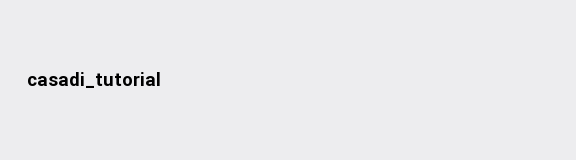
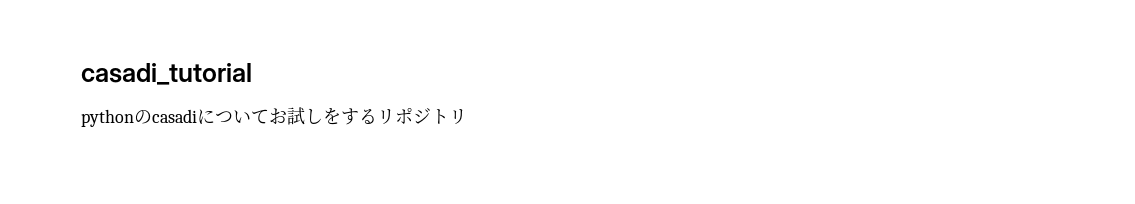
(161, 80) none -> [81,107,467,127] // pythonのcasadiについてお試しをするリポジトリ

